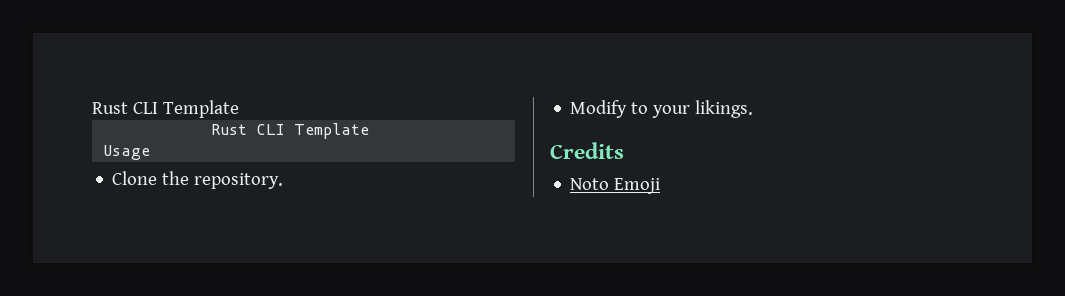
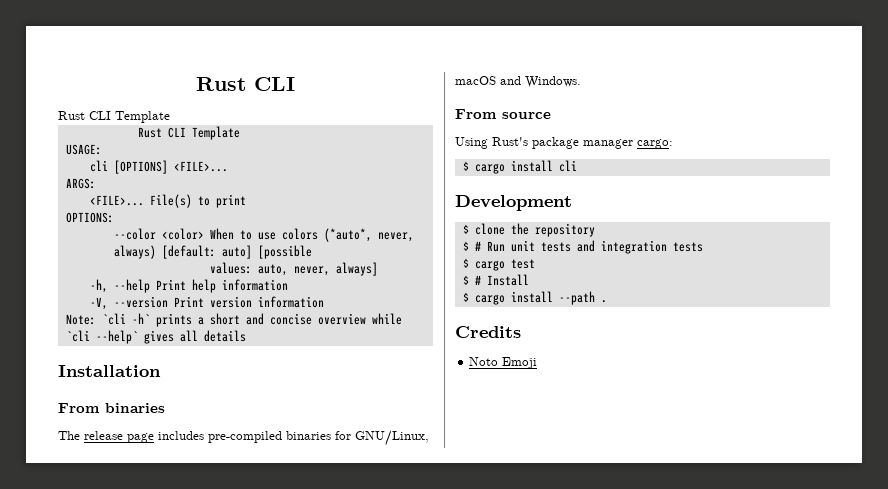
[92,102,158,114] Rust CLI -> [196,77,295,91] [58,111,111,120] Rust CLI // Rust CLI
[103,145,151,160] [112,171,284,189] [570,100,754,118] Usage // Clone the repository. // Modify to your likings. -> [65,144,102,155] [89,160,228,174] [65,178,96,189] [89,194,246,208] [65,212,114,223] [113,228,414,242] [113,245,312,259] [209,262,378,276] [89,279,288,293] [89,296,324,310] [65,313,402,327] [65,330,246,344] [58,365,161,377] [58,403,165,413] [58,430,429,446] [455,76,581,88] [455,109,551,119] [455,137,673,149] [462,160,577,174] [455,195,572,211] [462,223,595,237] [462,240,703,254] [462,258,535,271] [462,274,529,286] [462,291,607,305] USAGE: // cli [OPTIONS] <FILE>... // ARGS: // <FILE>... File(s) to print // OPTIONS: // --color <color> When to use colors (*auto*, never, always) [default: auto] [possible // values: auto, never, always] // -h, --help Print help information // -V, --version Print version information // Note: `cli -h` prints a short and concise overview while `cli --help` gives all details // Installation // From binaries // The release page includes pre-compiled binaries for GNU/Linux, macOS and Windows. // From source // Using Rust's package manager cargo: // $ cargo install cli // Development // $ clone the repository // $ # Run unit tests and integration tests // $ cargo test // $ # Install // $ cargo install --path .

